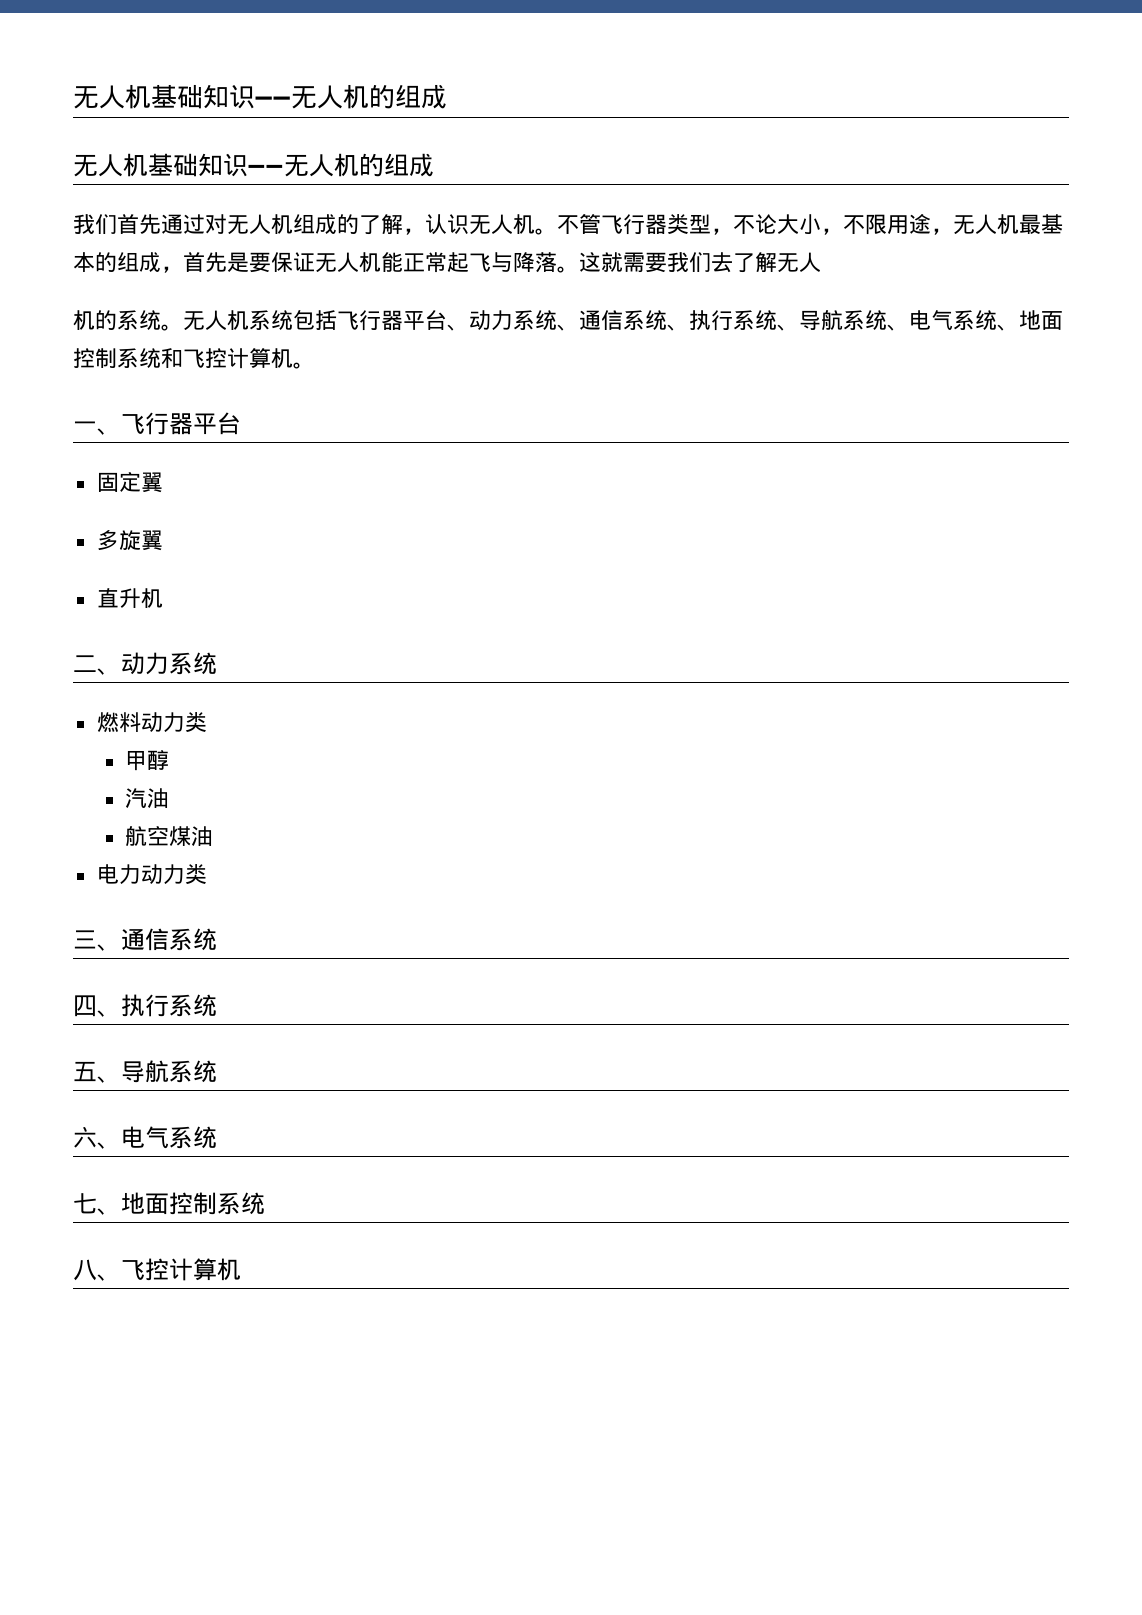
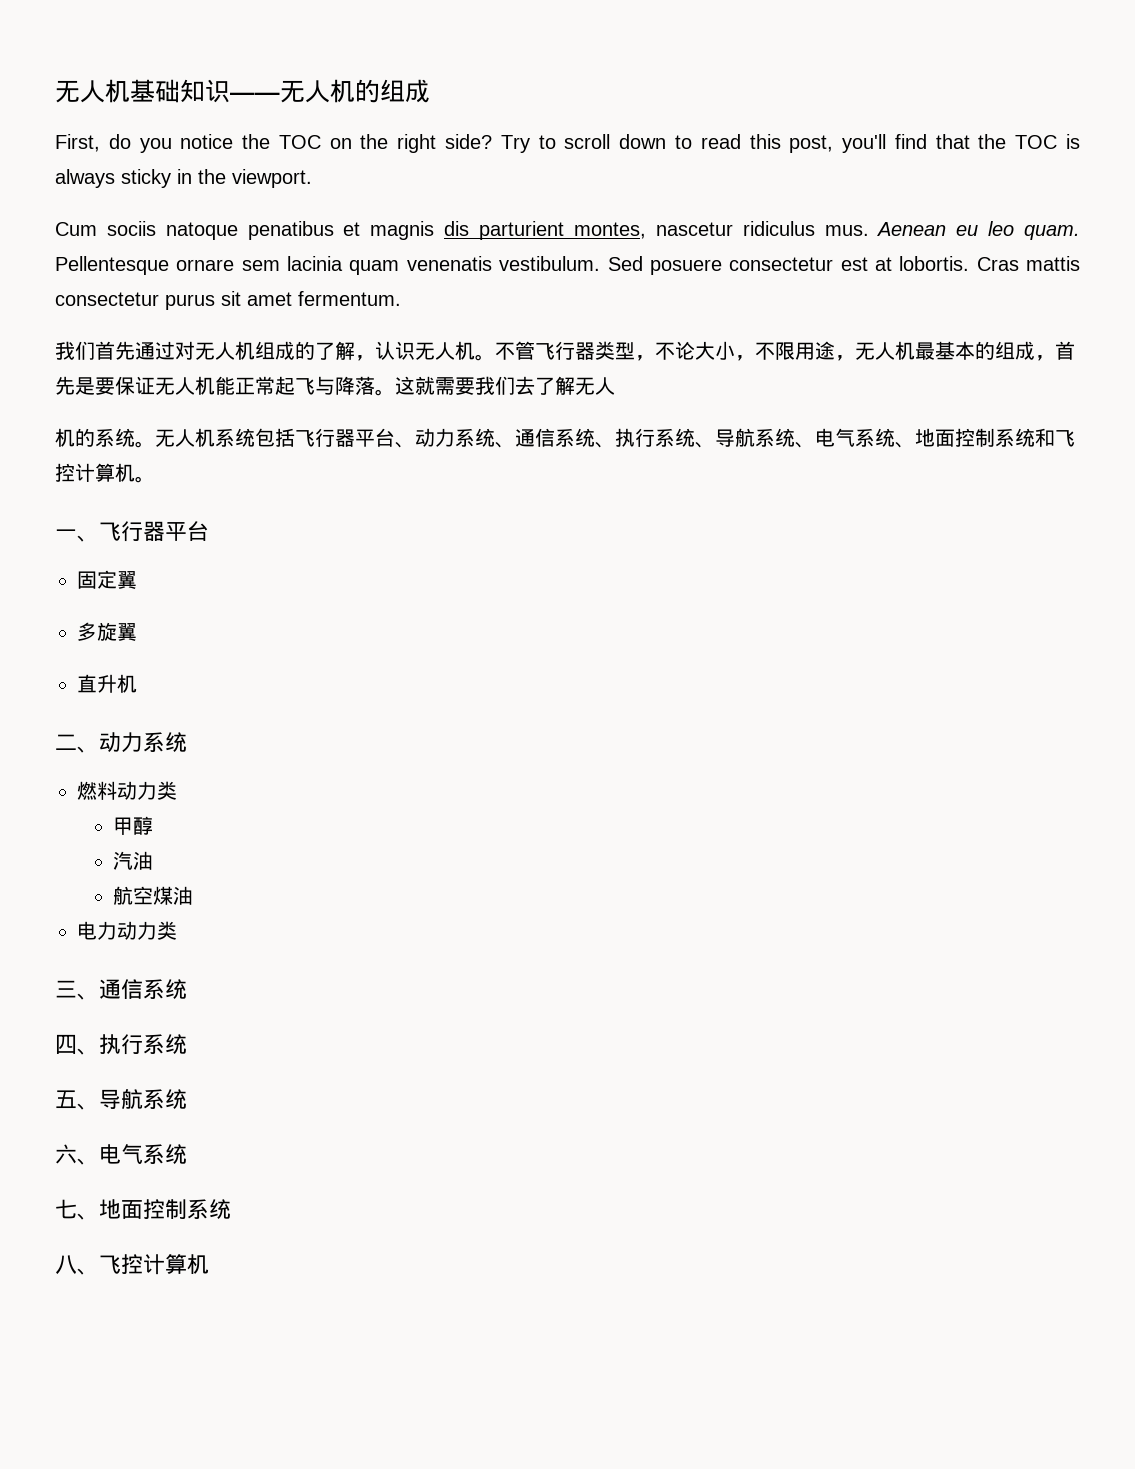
[73,84,447,109] [73,153,434,177] 无人机基础知识——无人机的组成 // 无人机基础知识——无人机的组成 -> [55,79,430,103] [55,134,1080,153] [55,169,312,188] [55,221,1080,240] [55,256,1081,275] [55,291,401,310] 无人机基础知识——无人机的组成 // First, do you notice the TOC on the right side? Try to scroll down to read this post, you'll find that the TOC is always sticky in the viewport. // Cum sociis natoque penatibus et magnis dis parturient montes, nascetur ridiculus mus. Aenean eu leo quam. Pellentesque ornare sem lacinia quam venenatis vestibulum. Sed posuere consectetur est at lobortis. Cras mattis consectetur purus sit amet fermentum.

